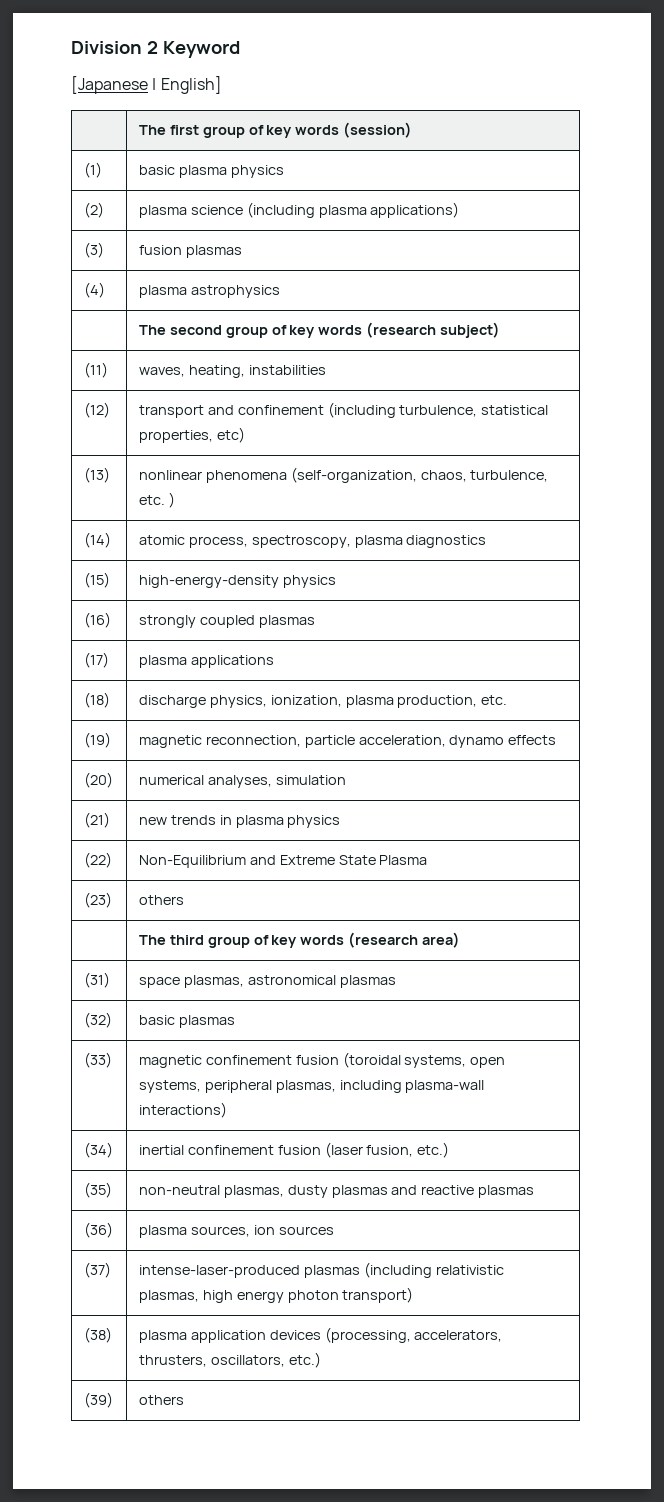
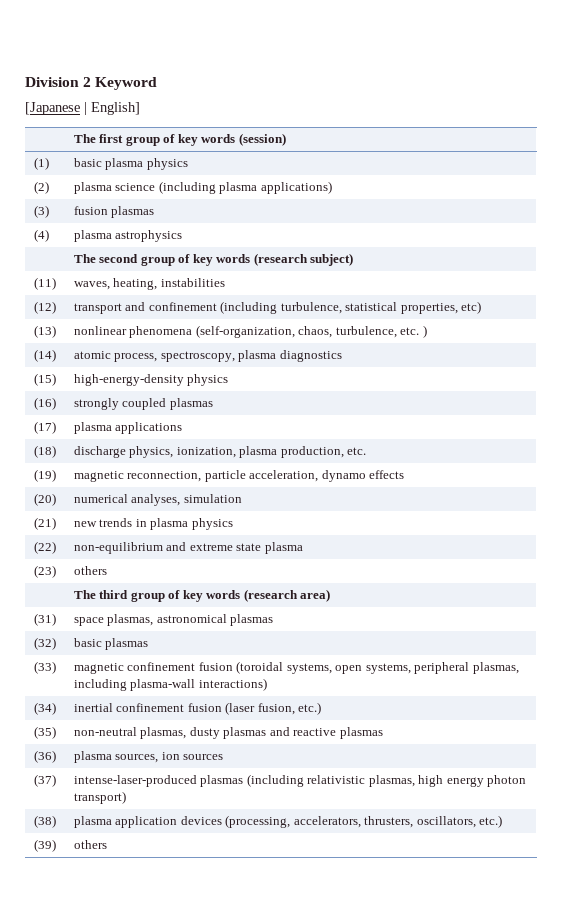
[138,855,428,868] Non-Equilibrium and Extreme State Plasma -> [73,542,303,554] non-equilibrium and extreme state plasma

